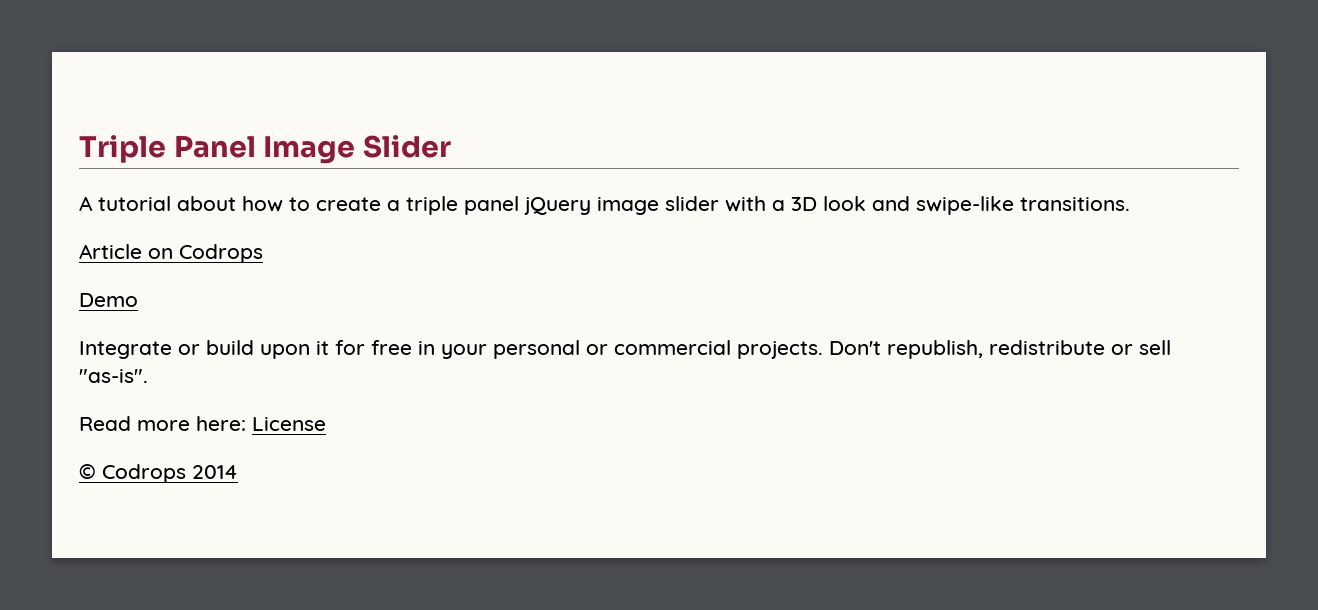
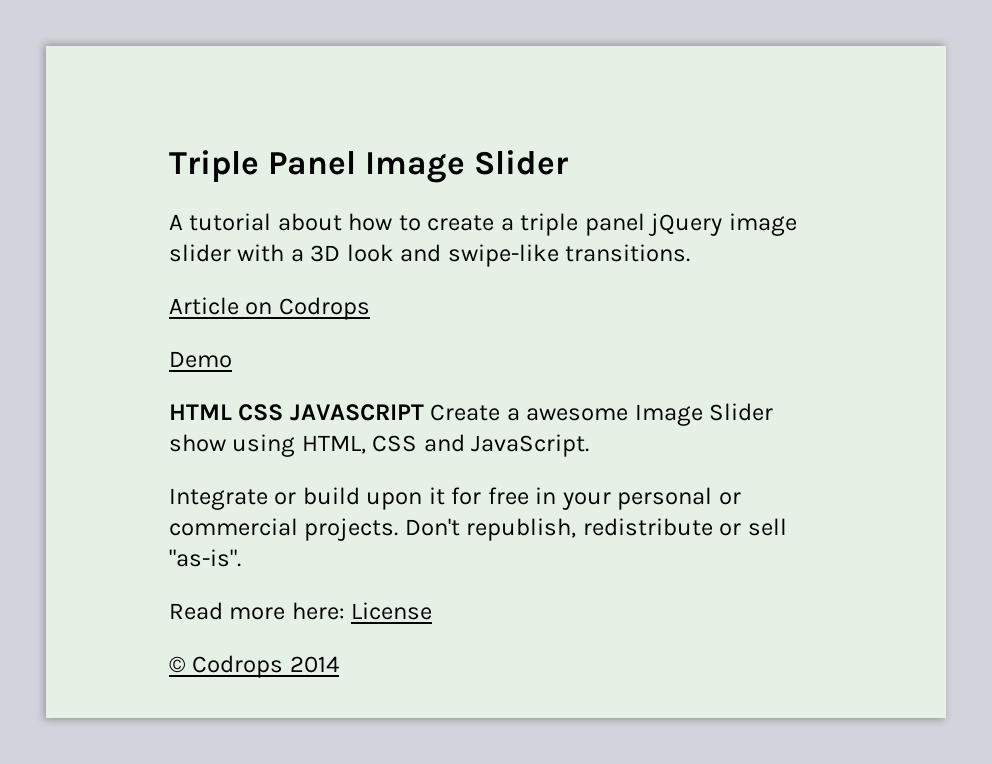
(138, 300) none -> [169,403,774,426] [169,434,590,457] // HTML CSS JAVASCRIPT Create a awesome Image Slider show using HTML, CSS and JavaScript.

